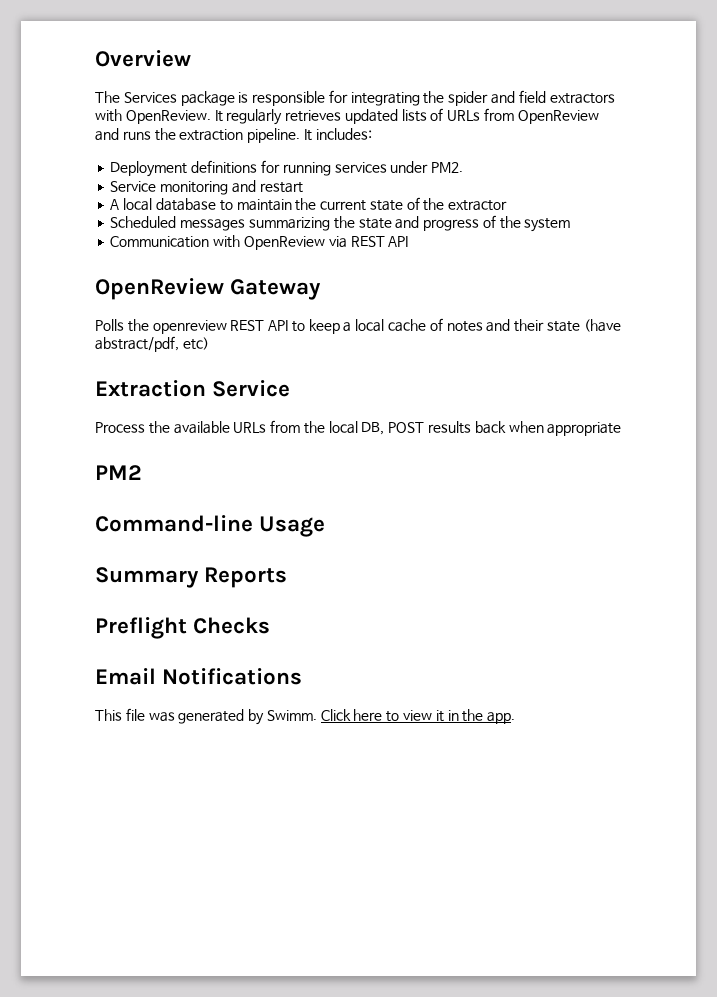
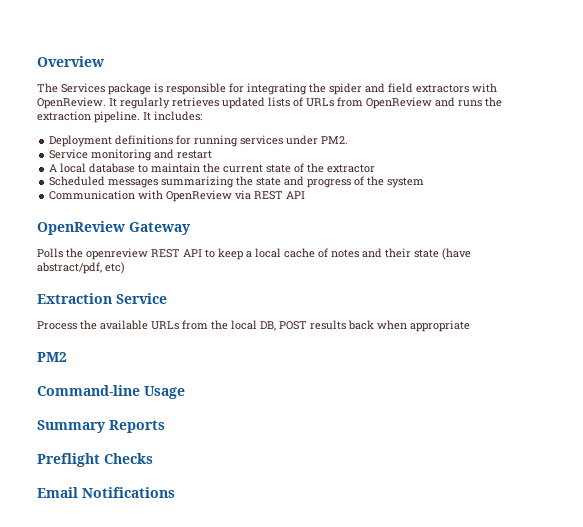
[95,708,516,725] // This file was generated by Swimm. Click here to view it in the app. -> (175, 492) none

